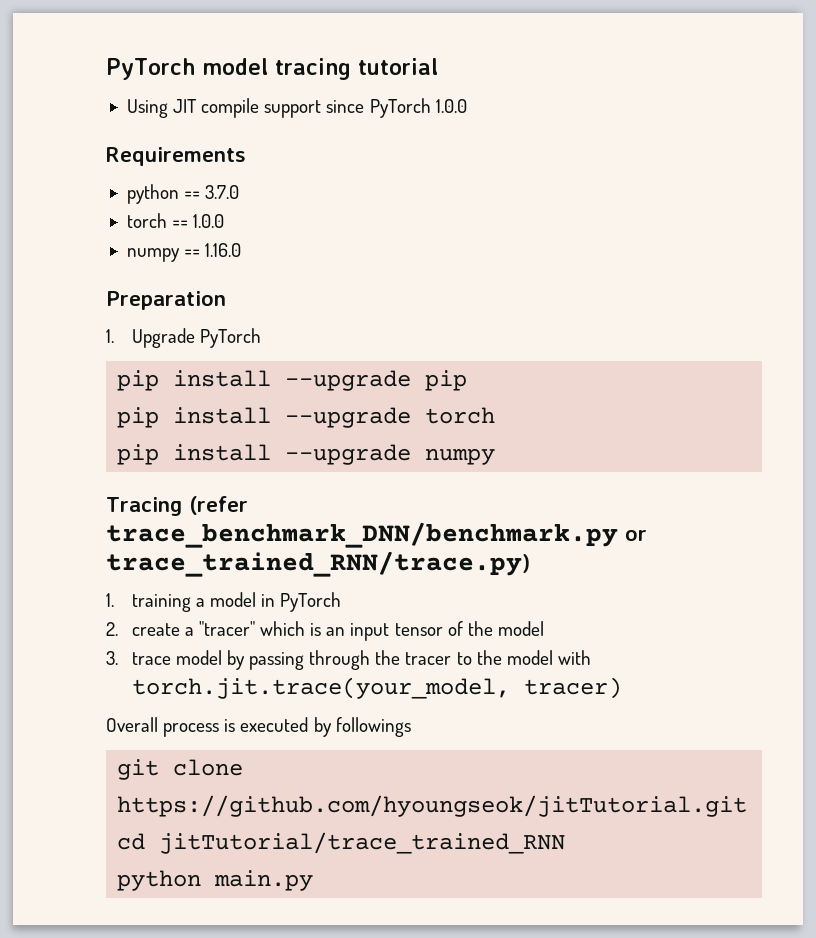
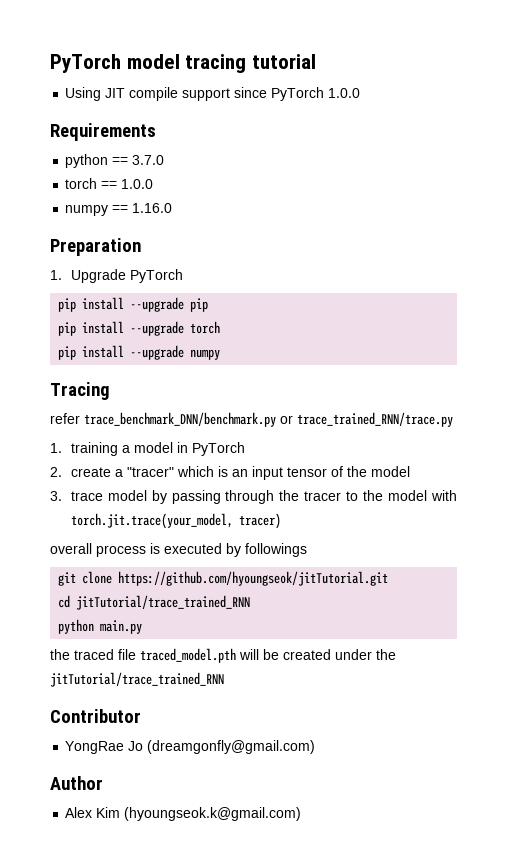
[188,496,248,515] (refer -> [50,413,80,424] // refer
[106,551,530,577] trace_trained_RNN/trace.py) -> [297,412,453,427] trace_trained_RNN/trace.py
[106,717,158,732] Overall -> [50,543,92,554] overall
(314, 880) none -> [50,648,396,663] [50,672,224,687] [50,709,141,723] [65,740,316,754] [50,776,103,790] [65,807,302,821] // the traced file traced_model.pth will be created under the jitTutorial/trace_trained_RNN // Contributor // YongRae Jo (dreamgonfly@gmail.com) // Author // Alex Kim (hyoungseok.k@gmail.com)

